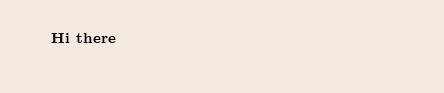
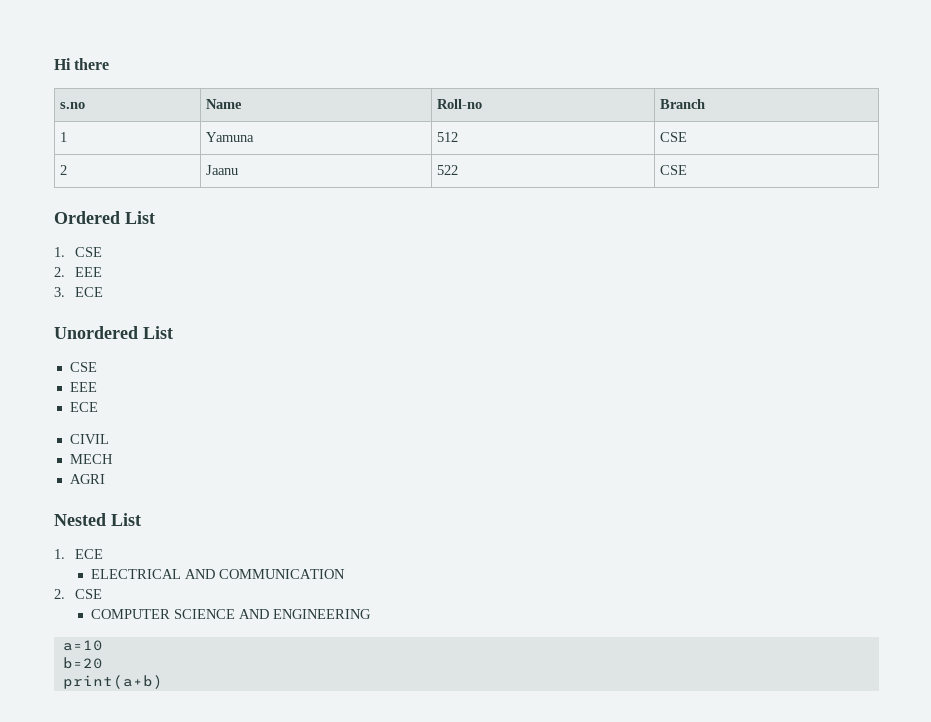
(116, 38) none -> [59,102,85,109] [205,99,242,109] [436,99,482,109] [659,99,705,109] [59,132,67,142] [205,132,254,142] [436,132,458,142] [659,132,687,142] [59,165,67,175] [205,165,238,175] [436,165,458,175] [659,165,687,175] [54,211,155,224] [54,247,103,257] [54,267,103,277] [54,287,104,297] [54,326,173,339] [69,362,97,372] [69,382,97,392] [69,402,98,412] [69,434,109,444] [69,454,113,464] [69,474,105,484] [54,513,141,526] [54,549,104,559] [91,569,346,579] [54,589,103,599] [91,609,372,619] [62,640,103,651] [62,657,103,669] [62,675,163,689] // s.no | Name | Roll-no | Branch // 1 | Yamuna | 512 | CSE // 2 | Jaanu | 522 | CSE // Ordered List // 1. CSE // 2. EEE // 3. ECE // Unordered List // CSE // EEE // ECE // CIVIL // MECH // AGRI // Nested List // 1. ECE // ELECTRICAL AND COMMUNICATION // 2. CSE // COMPUTER SCIENCE AND ENGINEERING // a=10 // b=20 // print(a+b)

